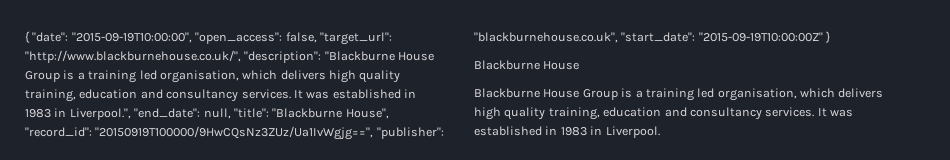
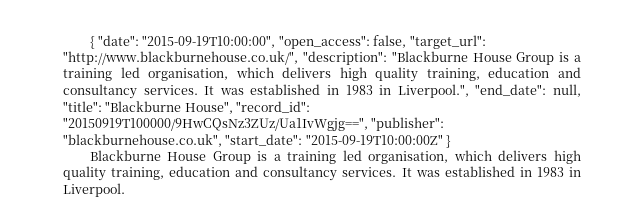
[474,88,580,98] // Blackburne House -> (207, 156) none

